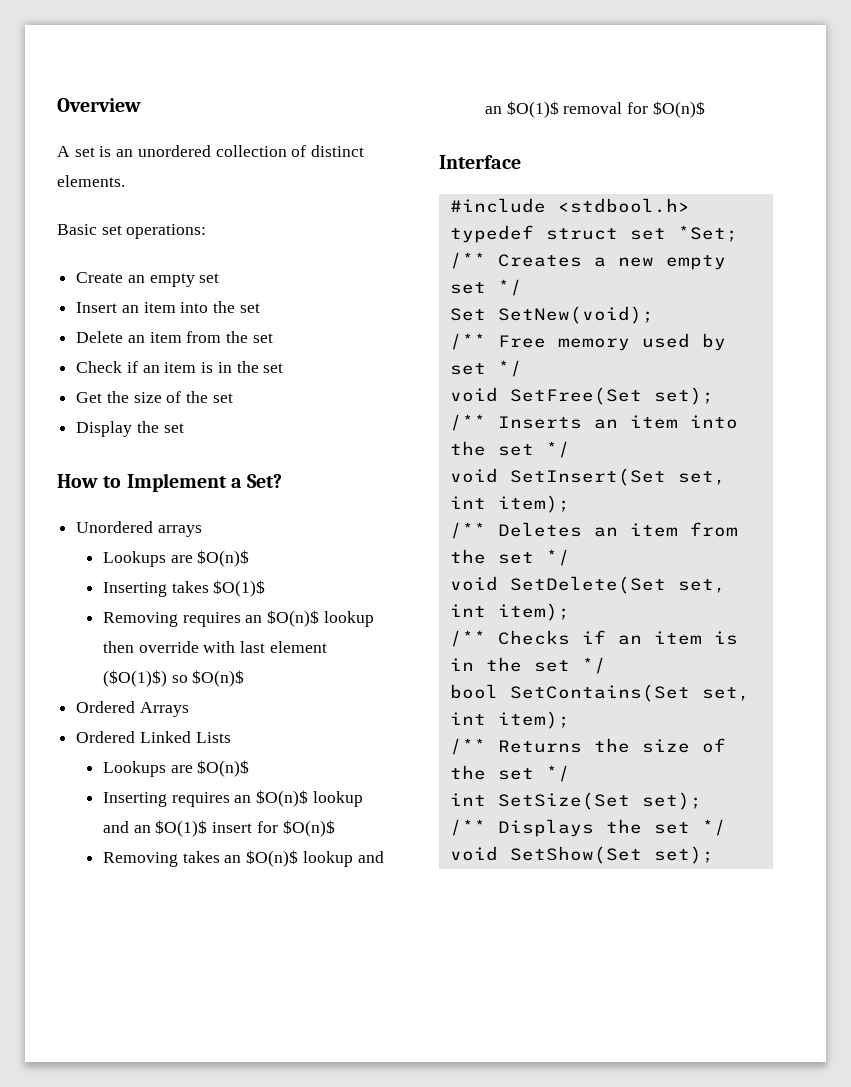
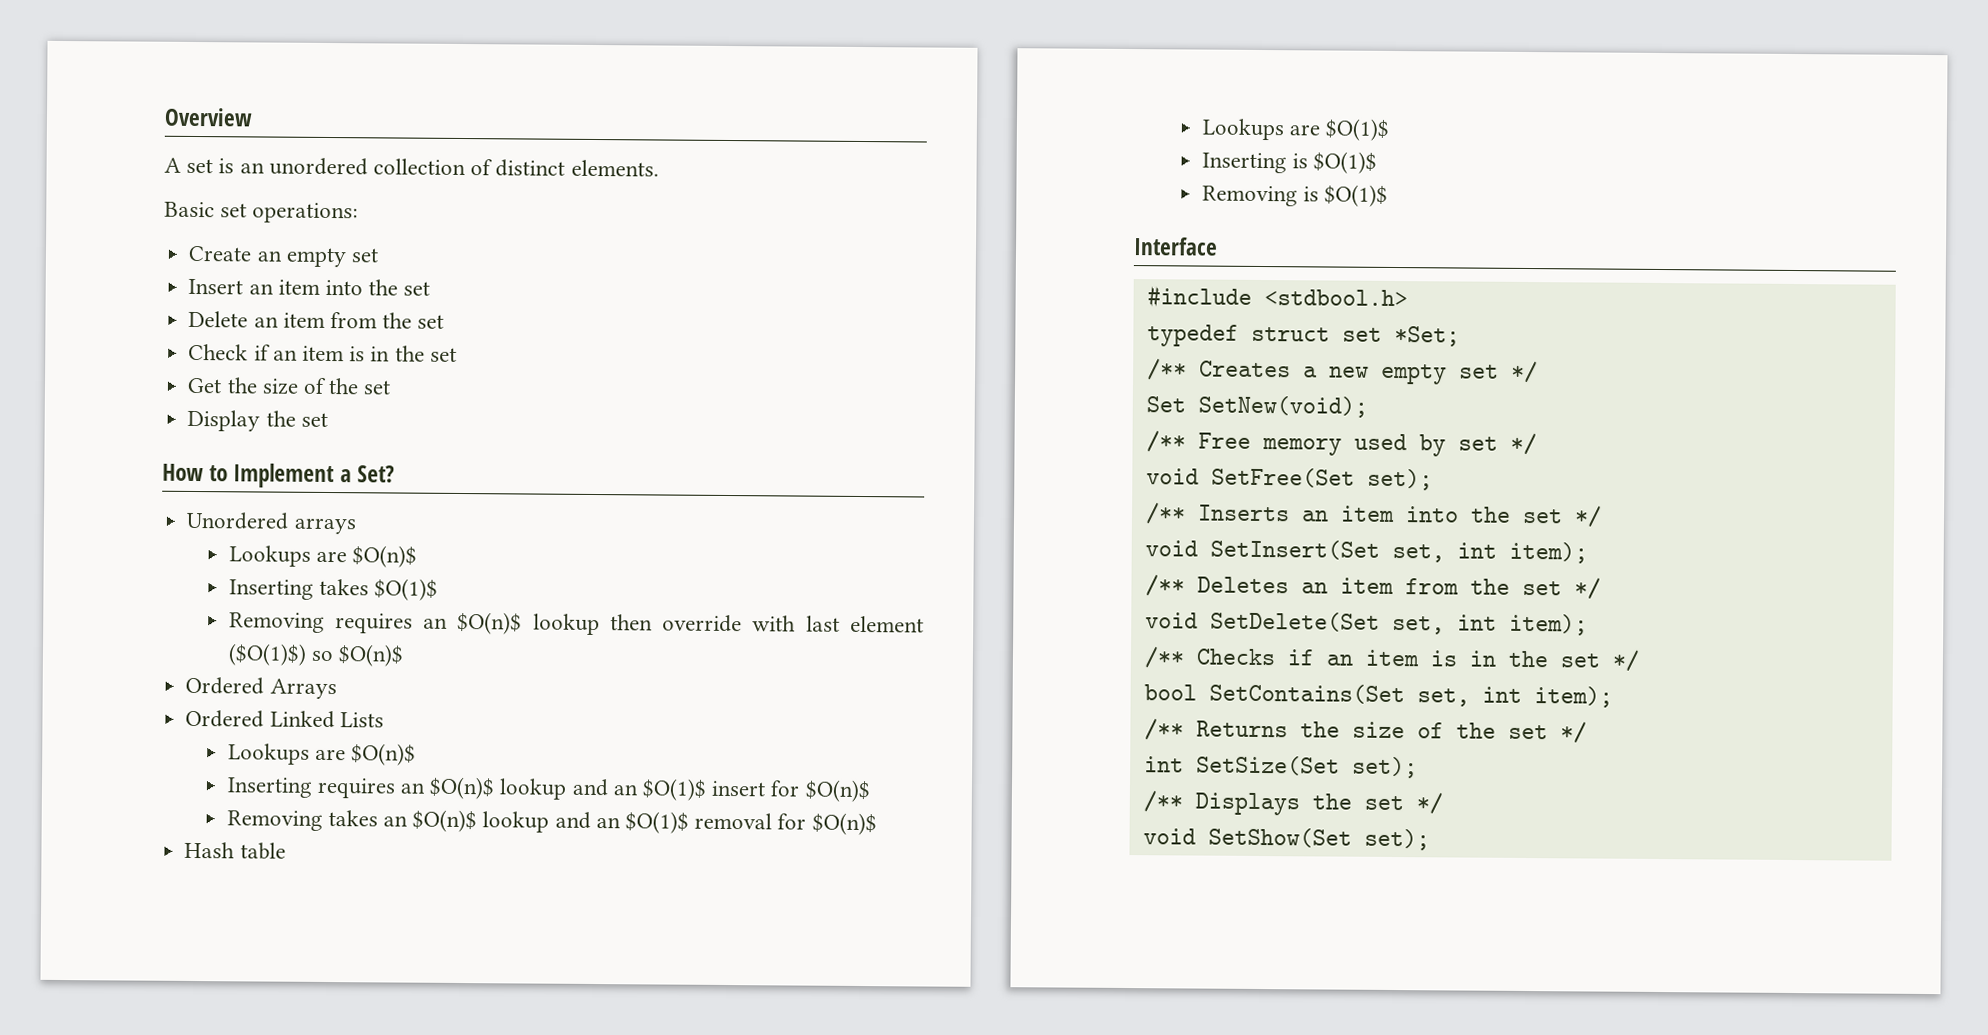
(705, 109) none -> [184,841,286,860] [1201,118,1390,141] [1201,151,1377,174] [1201,184,1388,207] // Hash table // Lookups are $O(1)$ // Inserting is $O(1)$ // Removing is $O(1)$

